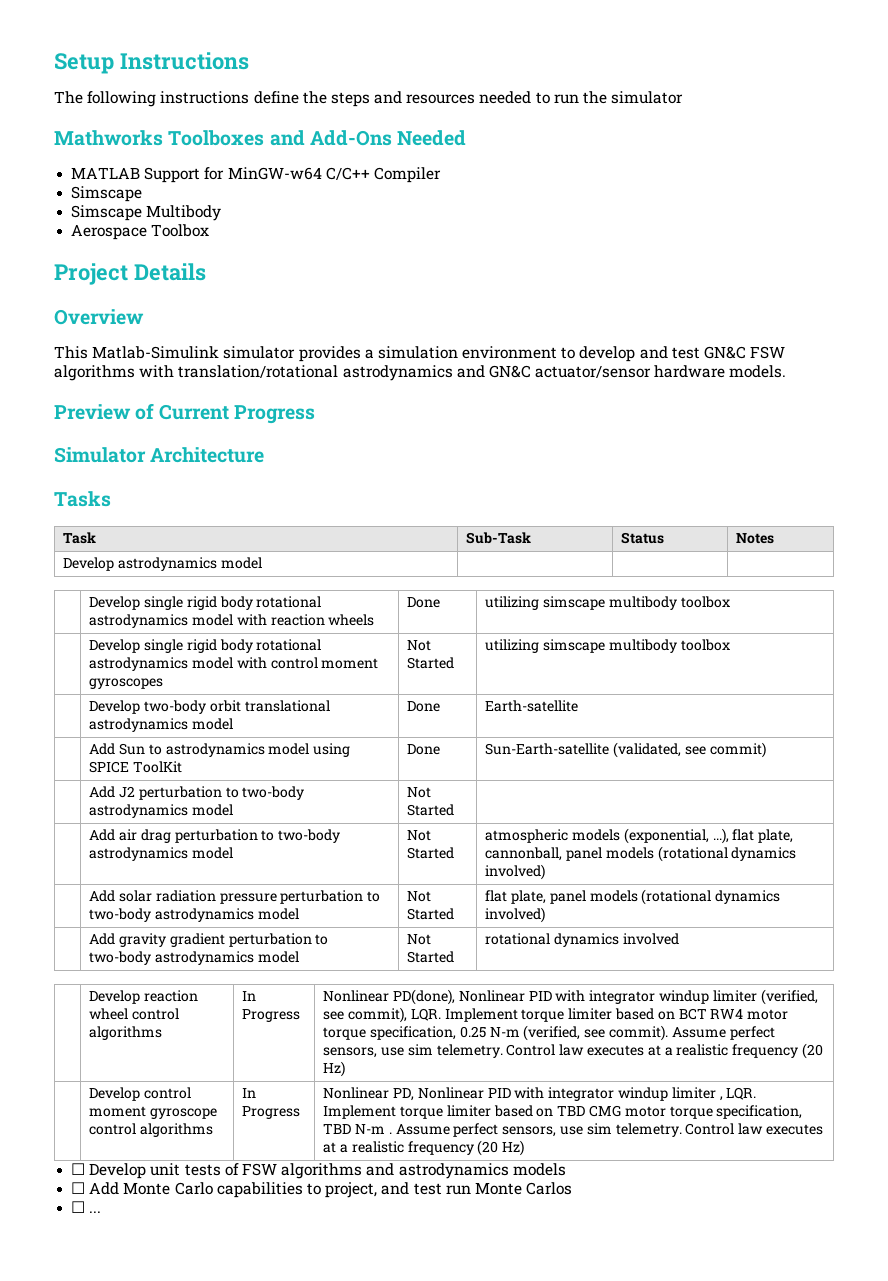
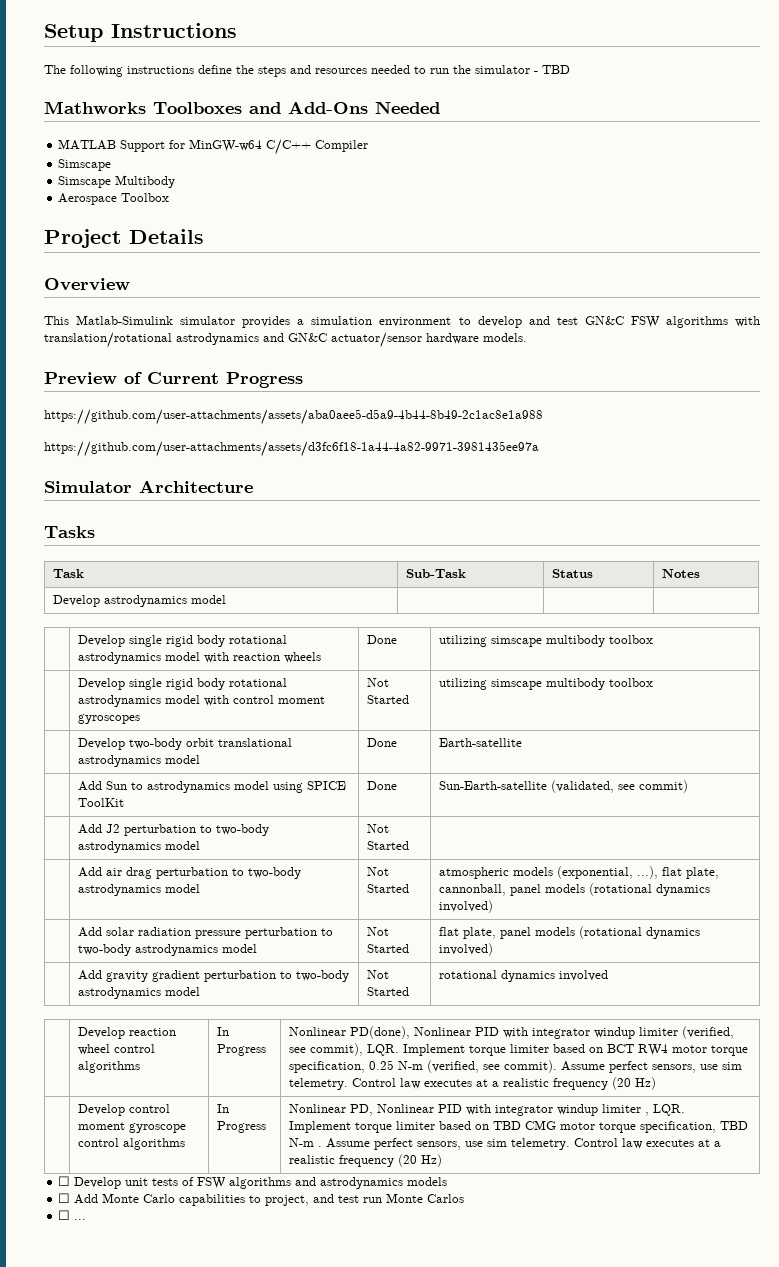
(684, 97) none -> [534,65,570,74] - TBD
(315, 414) none -> [44,409,543,425] [44,441,539,457] // https://github.com/user-attachments/assets/aba0aee5-d5a9-4b44-8b49-2c1ac8e1a988 // https://github.com/user-attachments/assets/d3fc6f18-1a44-4a82-9971-3981435ee97a

